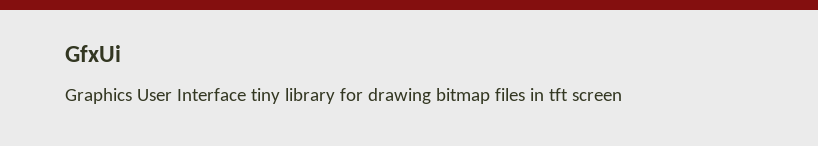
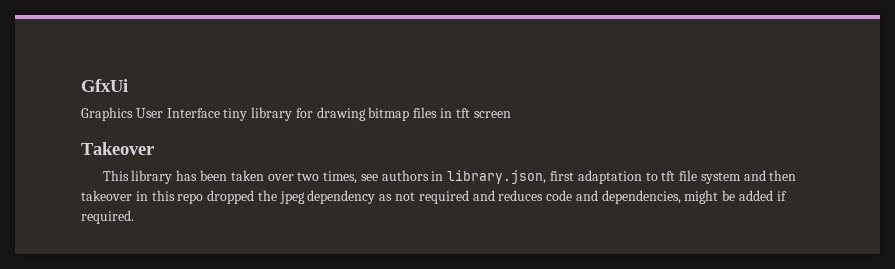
(622, 96) none -> [81,142,154,155] [102,170,797,184] [81,190,787,204] [81,210,134,224] // Takeover // This library has been taken over two times, see authors in library.json, first adaptation to tft file system and then takeover in this repo dropped the jpeg dependency as not required and reduces code and dependencies, might be added if required.

